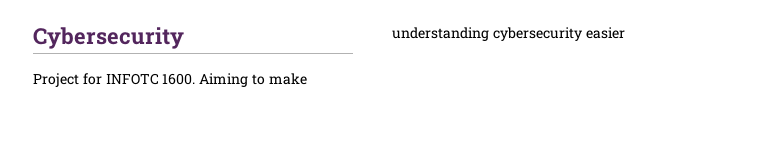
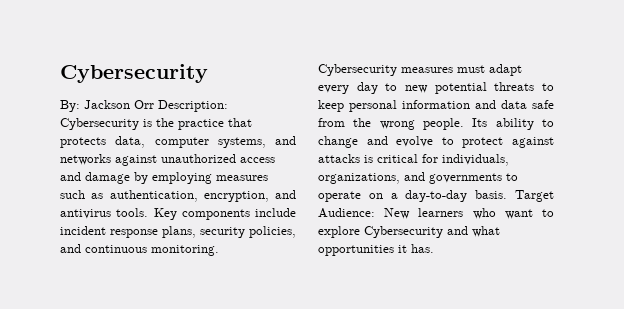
[33,73,307,87] [392,27,625,41] Project for INFOTC 1600. Aiming to make understanding cybersecurity easier -> [60,100,228,112] [60,118,252,130] [60,136,296,148] [60,154,275,166] [60,172,268,184] [60,190,296,202] [60,208,296,220] [60,226,296,238] [60,244,219,256] [318,64,522,76] [318,82,554,94] [318,100,554,112] [318,118,554,130] [318,136,554,148] [318,154,509,166] [318,172,518,184] [318,190,554,202] [318,208,554,219] [318,226,500,238] [318,244,434,256] By: Jackson Orr Description: Cybersecurity is the practice that protects data, computer systems, and networks against unauthorized access and damage by employing measures such as authentication, encryption, and antivirus tools. Key components include incident response plans, security policies, and continuous monitoring. Cybersecurity measures must adapt every day to new potential threats to keep personal information and data safe from the wrong people. Its ability to change and evolve to protect against attacks is critical for individuals, organizations, and governments to operate on a day-to-day basis. Target Audience: New learners who want to explore Cybersecurity and what opportunities it has.

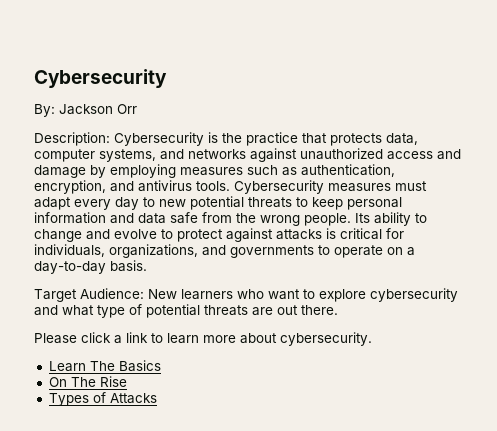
(154, 104) none -> (137, 109) //
[153,208,296,220] [60,226,296,238] [60,244,219,256] Key components include incident response plans, security policies, and continuous monitoring. -> (230, 186) none
(508, 194) none -> (147, 266) //
[364,226,443,238] Cybersecurity -> [370,288,458,302] cybersecurity
[318,244,434,256] opportunities it has. -> [97,304,338,318] [34,332,372,346] [48,360,161,372] [48,376,127,387] [48,392,157,406] type of potential threats are out there. // Please click a link to learn more about cybersecurity. // Learn The Basics // On The Rise // Types of Attacks

